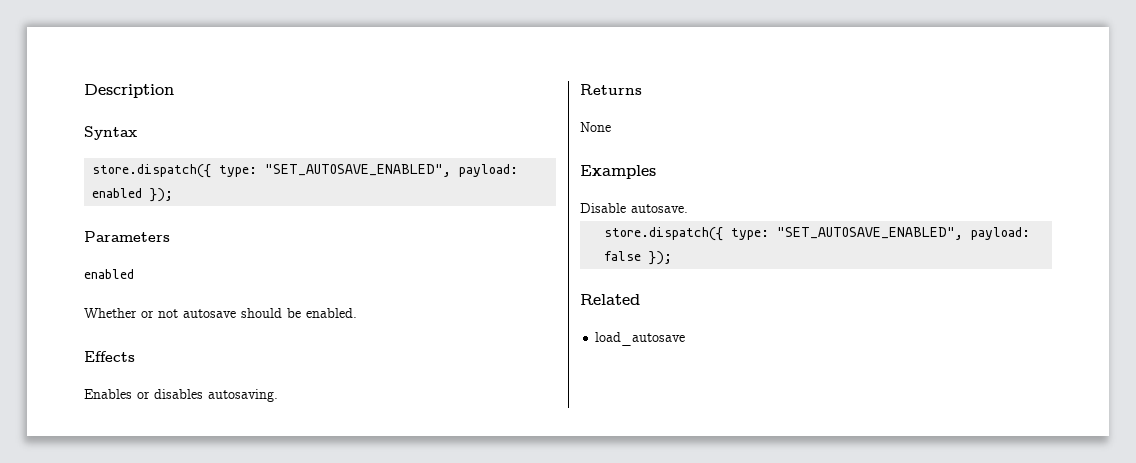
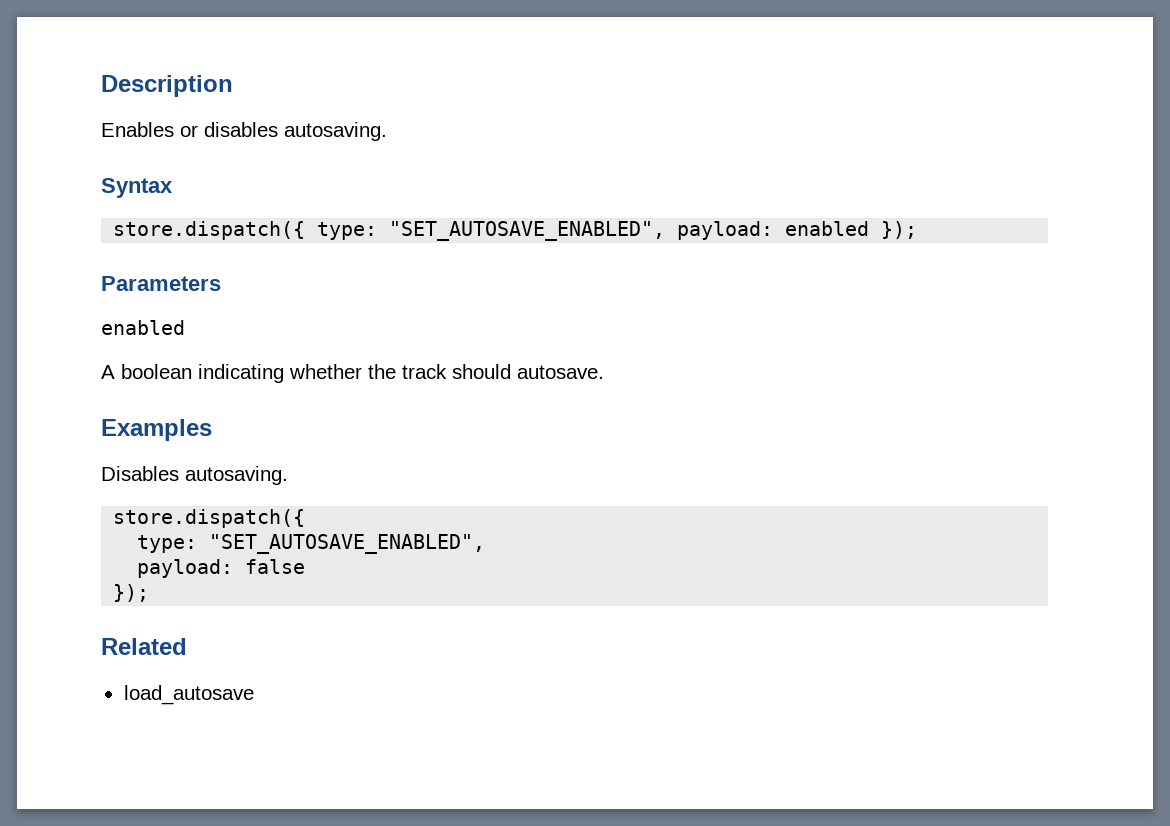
(174, 91) none -> [101,122,387,141] // Enables or disables autosaving.
[84,308,357,318] [84,351,135,362] [84,389,278,402] [580,84,642,95] [580,122,611,132] Whether or not autosave should be enabled. // Effects // Enables or disables autosaving. // Returns // None -> [101,364,604,383] A boolean indicating whether the track should autosave.
[580,203,688,213] [604,227,964,241] Disable autosave. // store.dispatch({ type: "SET_AUTOSAVE_ENABLED", -> [101,466,288,485] [113,509,306,528] [137,534,486,554] Disables autosaving. // store.dispatch({ // type: "SET_AUTOSAVE_ENABLED", //
(642, 256) none -> (306, 566) //

